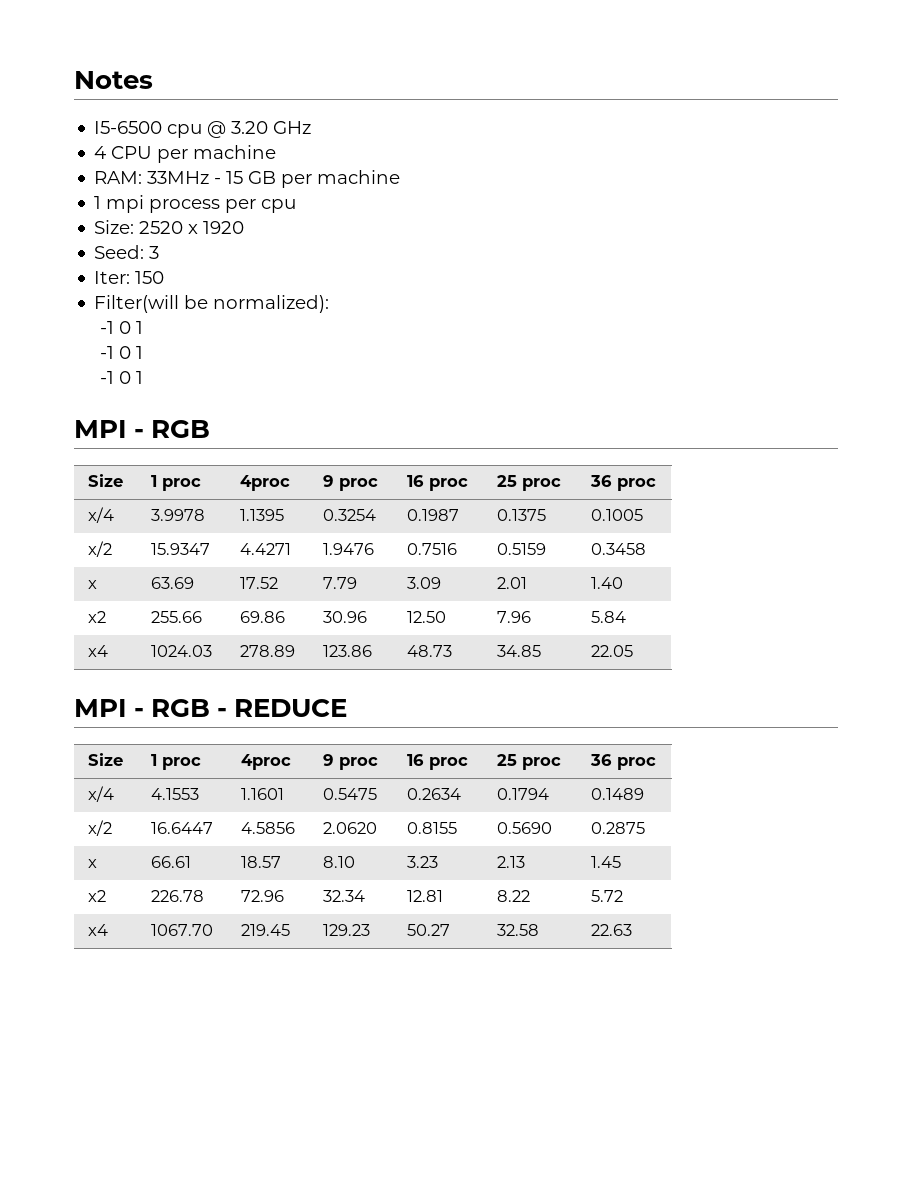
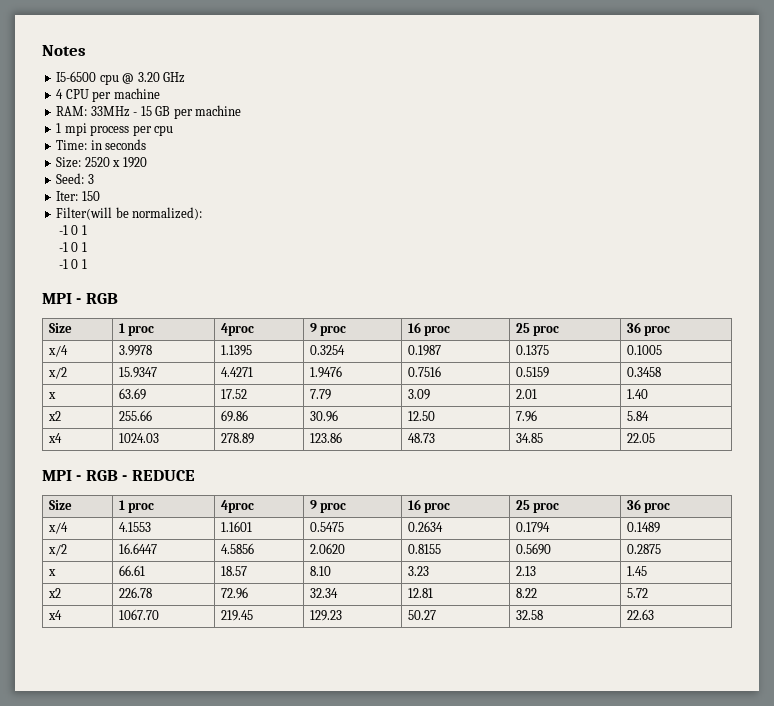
(297, 206) none -> [56,139,147,150] // Time: in seconds

